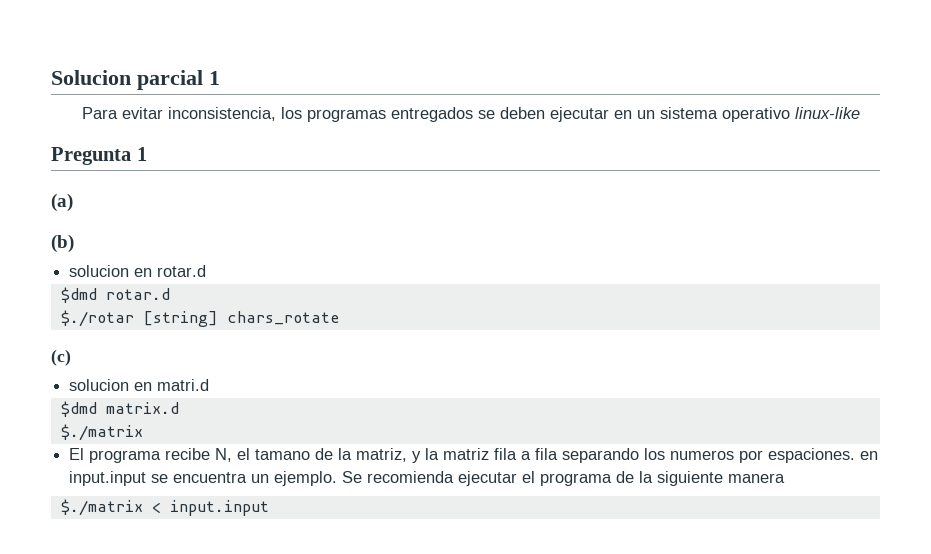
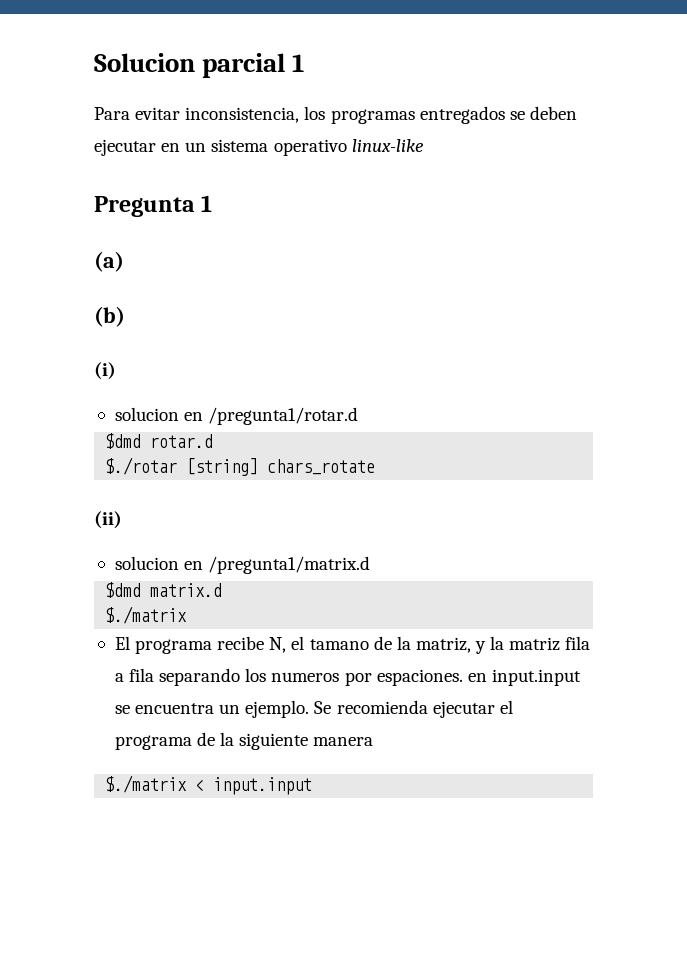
[69,265,207,277] // solucion en rotar.d -> [94,362,116,380] [114,407,359,425] // (i) // solucion en /pregunta1/rotar.d
[51,349,71,366] [69,379,210,391] (c) // solucion en matri.d -> [94,511,122,529] [114,556,371,574] (ii) // solucion en /pregunta1/matrix.d

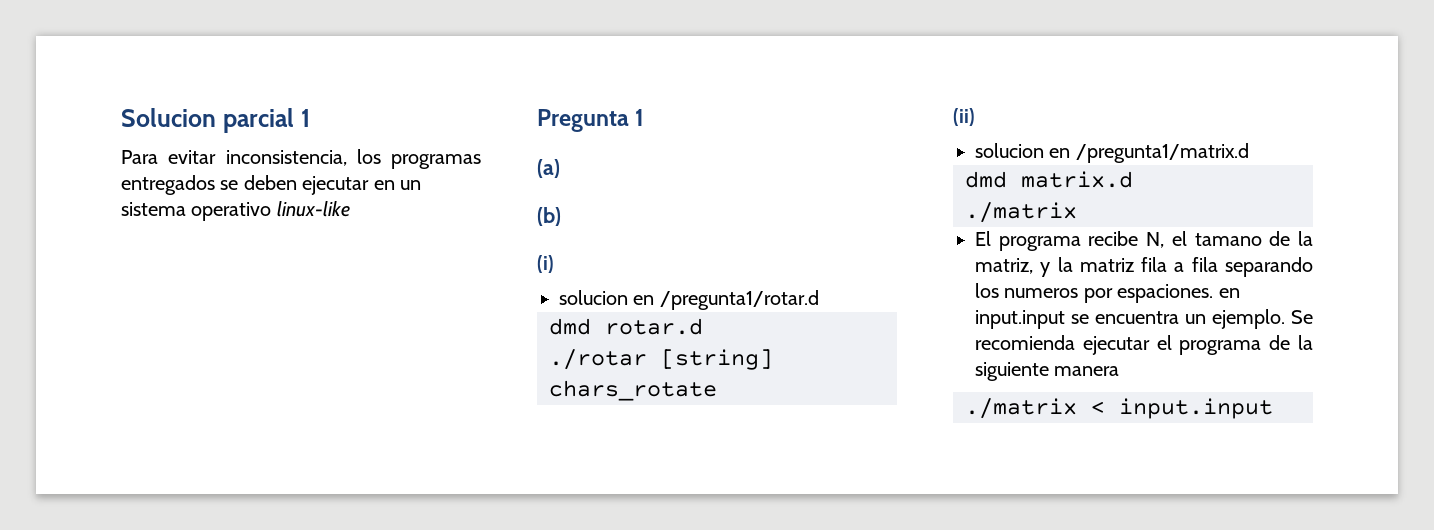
[105,433,142,449] $dmd -> [549,318,591,335] dmd
[105,457,178,475] $./rotar -> [549,349,647,370] ./rotar
[105,582,142,598] $dmd -> [965,171,1007,188] dmd
[105,606,188,624] $./matrix -> [965,202,1077,223] ./matrix
[105,775,188,793] $./matrix -> [965,398,1077,419] ./matrix

